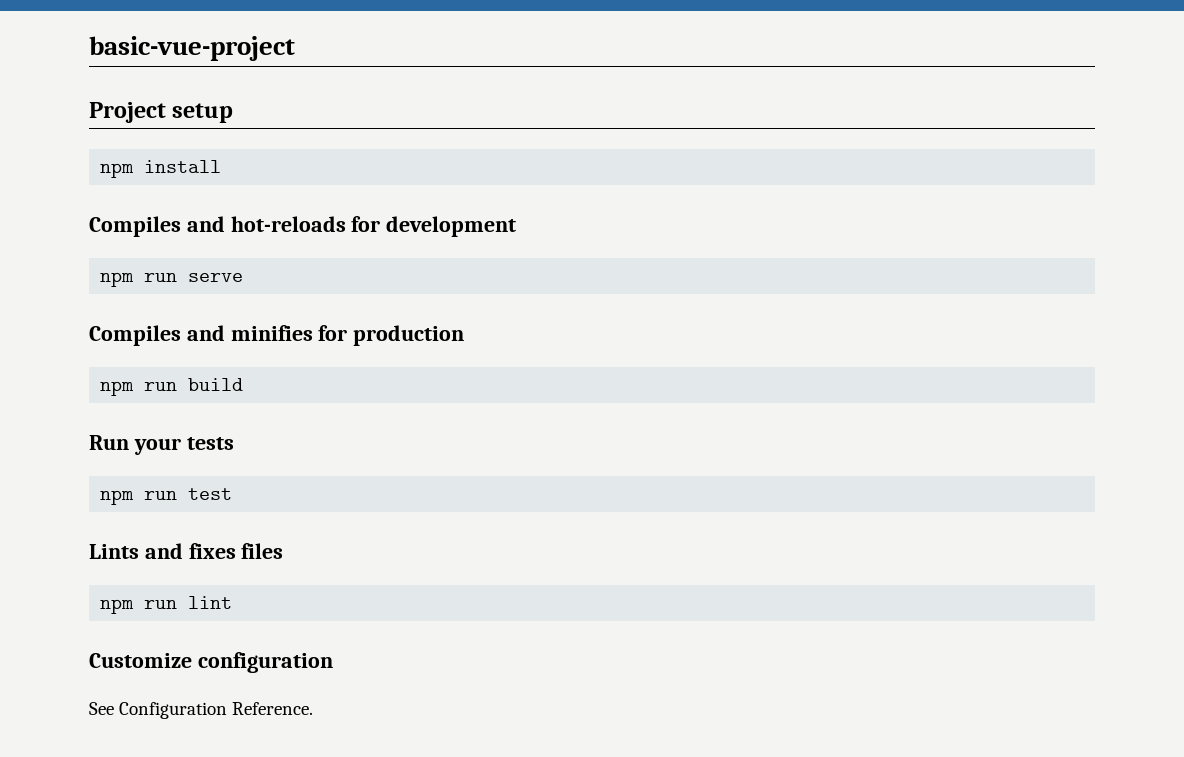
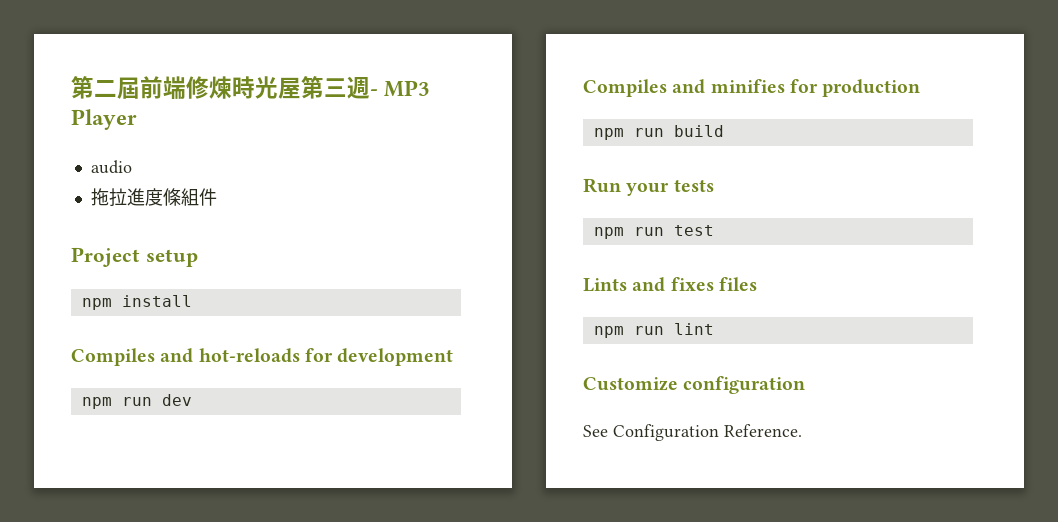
[89,36,295,61] basic-vue-project -> [71,76,431,99] [71,109,137,130] [90,160,132,174] [90,188,217,207] 第二屆前端修煉時光屋第三週- MP3 Player // audio // 拖拉進度條組件
[188,273,244,282] serve -> [161,394,192,406] dev

